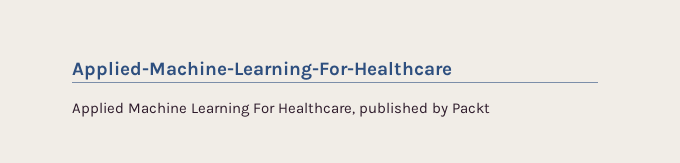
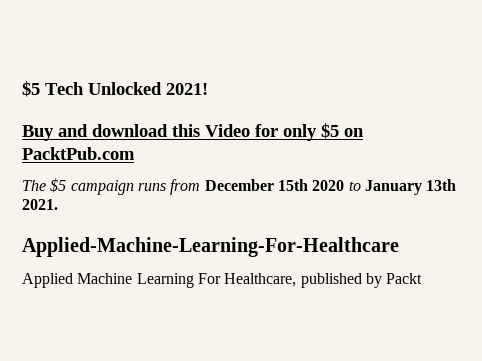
(72, 70) none -> [22,81,208,97] [22,123,364,141] [22,147,135,160] [22,178,457,195] [22,199,58,210] $5 Tech Unlocked 2021! // Buy and download this Video for only $5 on PacktPub.com // The $5 campaign runs from December 15th 2020 to January 13th 2021. //

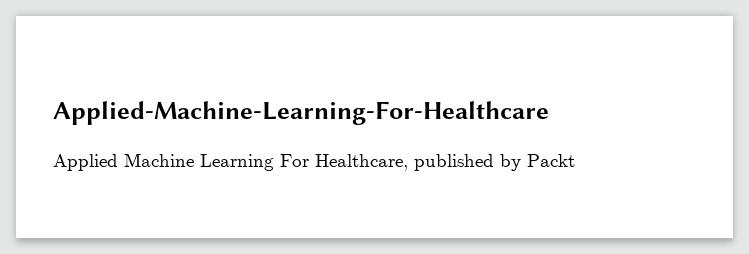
[22,81,208,97] [22,123,364,141] [22,147,135,160] [22,178,457,195] [22,199,58,210] $5 Tech Unlocked 2021! // Buy and download this Video for only $5 on PacktPub.com // The $5 campaign runs from December 15th 2020 to January 13th 2021. // -> (53, 113) none

